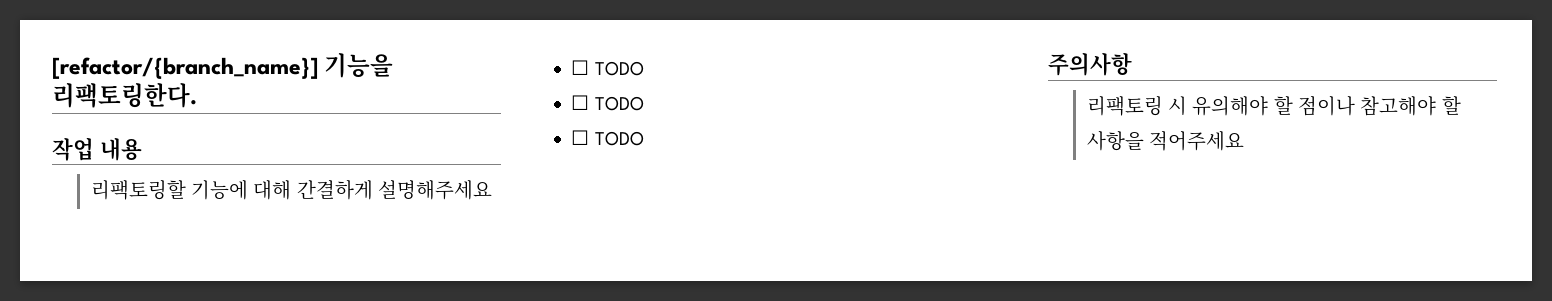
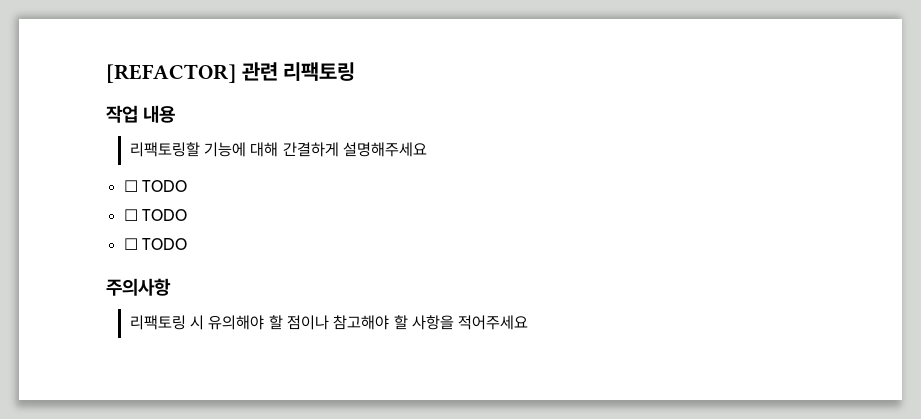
[52,53,394,79] [52,83,197,108] [refactor/{branch_name}] 기능을 리팩토링한다. -> [106,62,356,83] [REFACTOR] 관련 리팩토링

